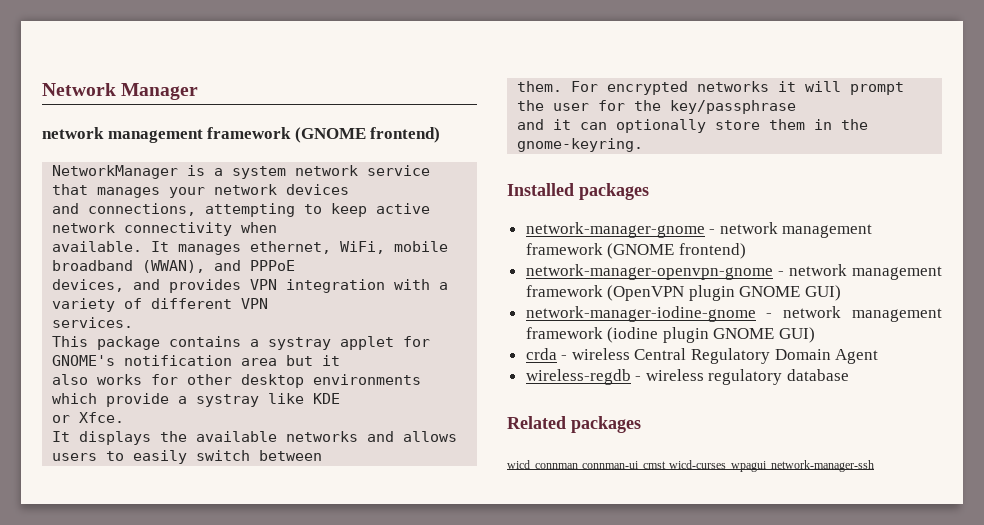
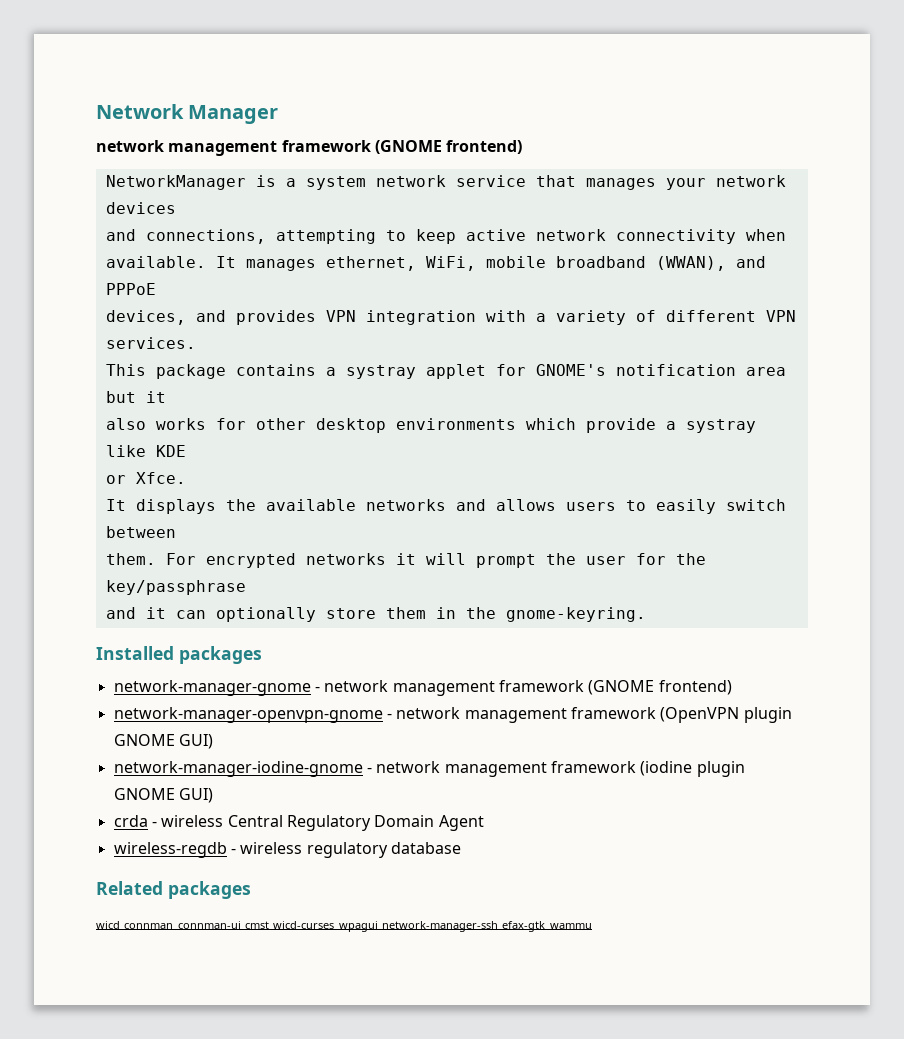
(874, 466) none -> [502,921,592,932] efax-gtk wammu

